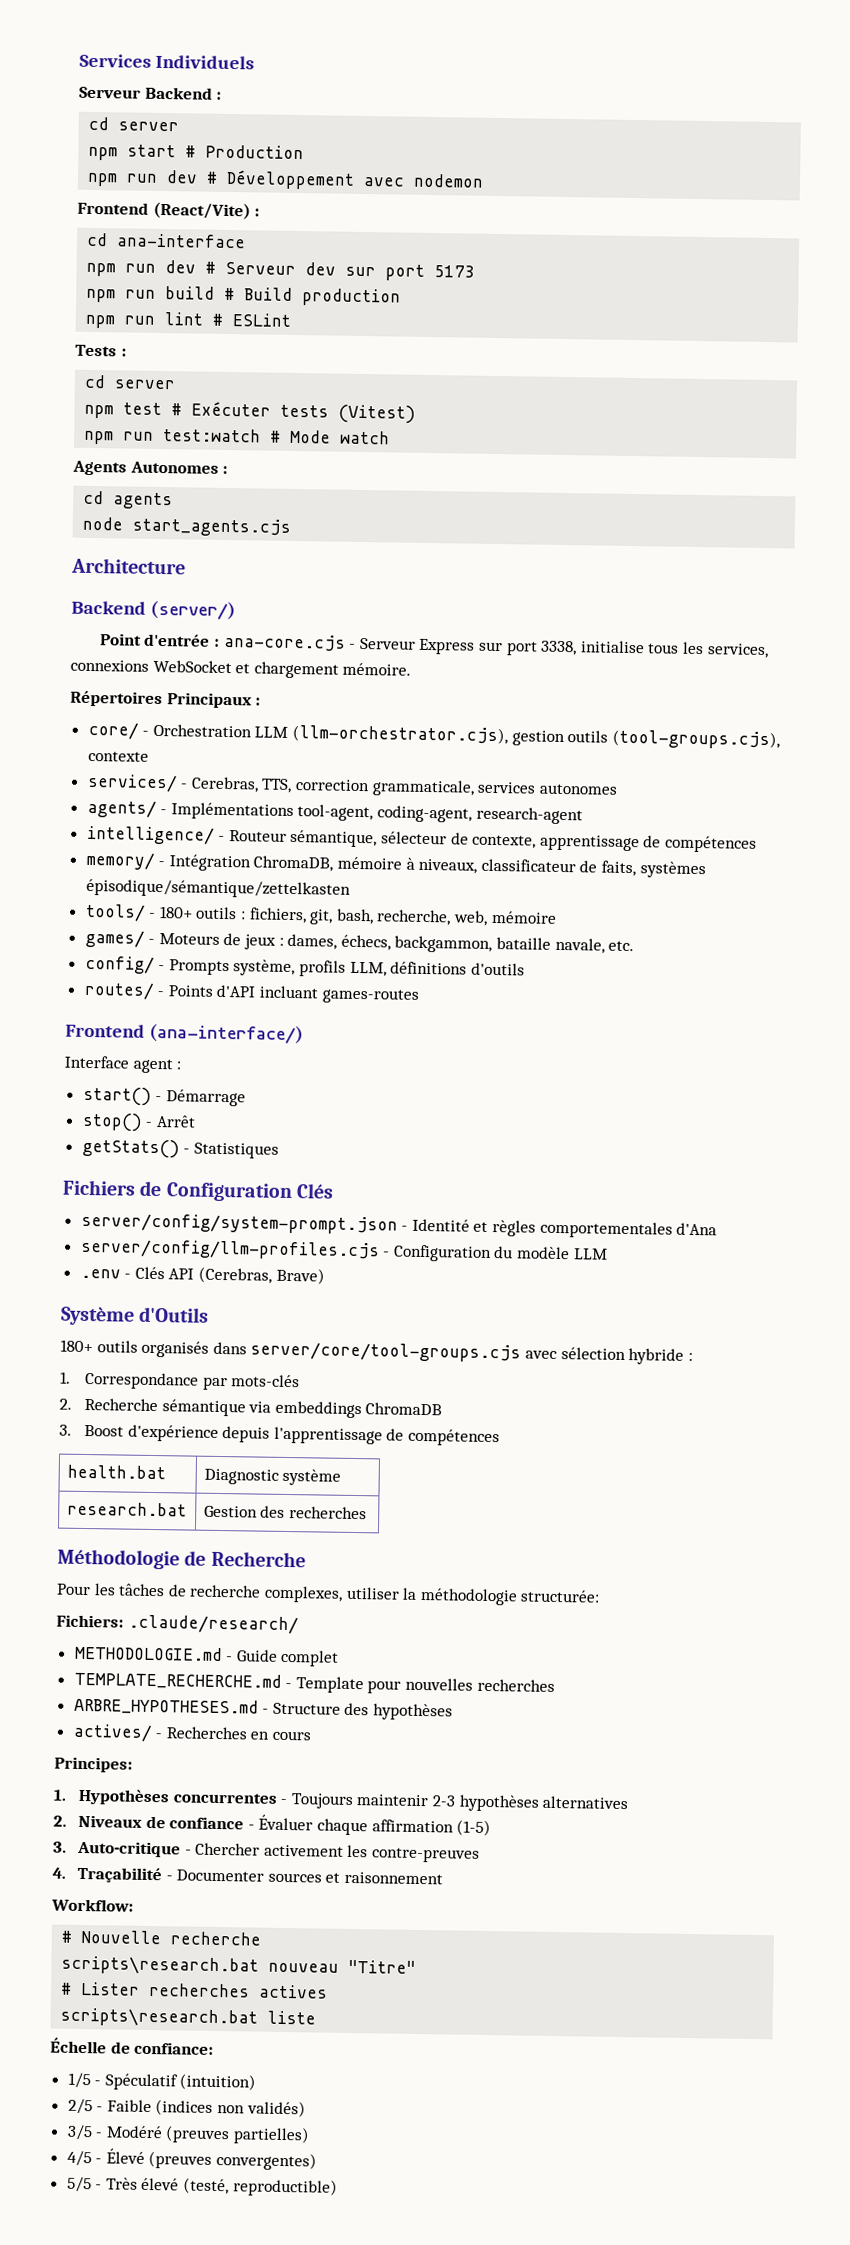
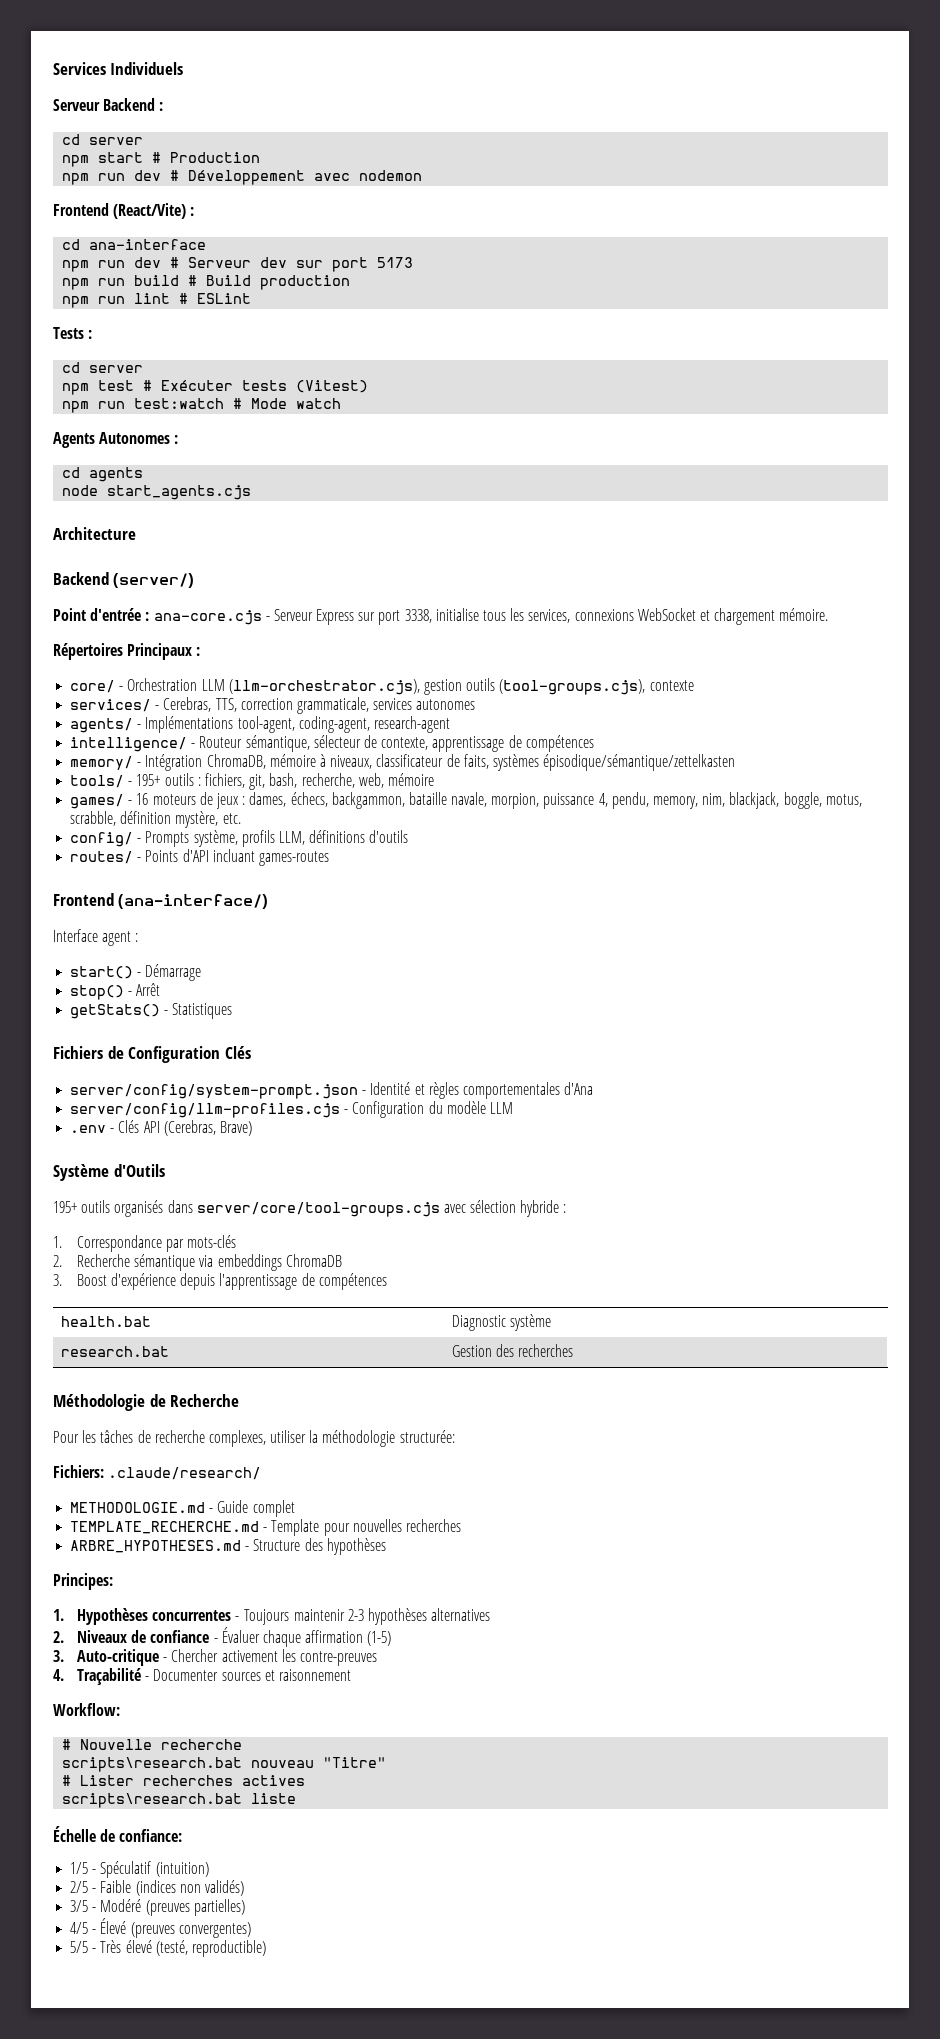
[159,906,193,919] 180+ -> [136,774,161,786] 195+
[158,933,220,945] Moteurs -> [136,793,196,805] 16 moteurs
(605, 945) none -> [491,792,862,809] [70,811,219,828] morpion, puissance 4, pendu, memory, nim, blackjack, boggle, motus, scrabble, définition mystère,
[60,1339,93,1353] 180+ -> [53,1201,77,1213] 195+
[72,1723,312,1743] // actives/ - Recherches en cours -> (386, 1546) none

